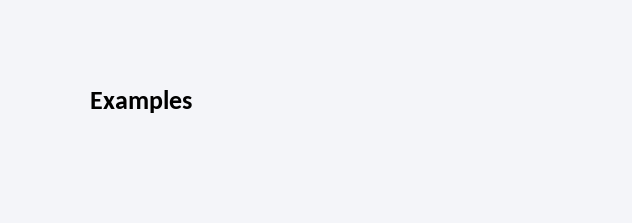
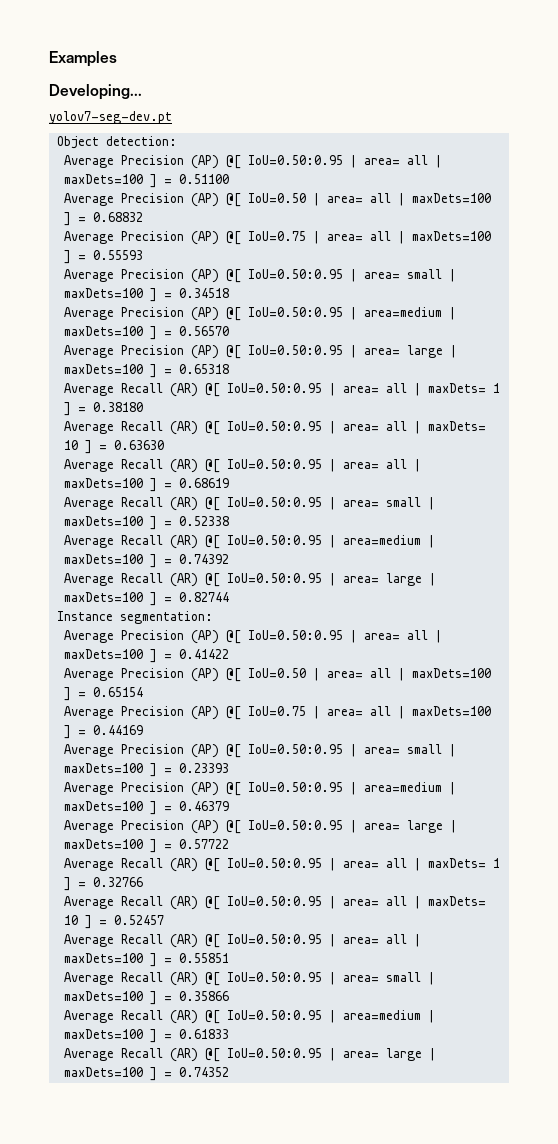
(192, 101) none -> [49,84,142,100] [49,111,172,124] [56,136,177,149] [63,155,442,169] [63,174,229,188] [63,193,491,207] [63,212,143,226] [63,231,491,245] [63,250,143,264] [63,269,456,283] [63,288,229,302] [63,307,456,321] [63,326,229,340] [63,345,457,359] [63,364,229,378] [63,383,500,397] [63,402,143,416] [63,421,486,435] [63,440,164,454] [63,459,421,473] [63,478,229,492] [63,497,435,511] [63,516,229,530] [63,535,435,549] [63,554,229,568] [63,573,436,587] [63,592,229,606] [56,611,213,624] [63,630,442,644] [63,649,229,663] [63,668,491,682] [63,687,143,701] [63,706,491,720] [63,725,143,739] [63,744,456,758] [63,763,229,777] [63,782,456,796] [63,801,229,815] [63,820,457,834] [63,839,229,853] [63,858,500,872] [63,877,143,891] [63,896,486,910] [63,915,164,929] [63,934,421,948] [63,953,229,967] [63,972,435,986] [63,991,229,1005] [63,1010,435,1024] [63,1029,229,1043] [63,1048,436,1062] [63,1067,229,1081] // Developing... // yolov7-seg-dev.pt // Object detection: // Average Precision (AP) @[ IoU=0.50:0.95 | area= all | maxDets=100 ] = 0.51100 // Average Precision (AP) @[ IoU=0.50 | area= all | maxDets=100 ] = 0.68832 // Average Precision (AP) @[ IoU=0.75 | area= all | maxDets=100 ] = 0.55593 // Average Precision (AP) @[ IoU=0.50:0.95 | area= small | maxDets=100 ] = 0.34518 // Average Precision (AP) @[ IoU=0.50:0.95 | area=medium | maxDets=100 ] = 0.56570 // Average Precision (AP) @[ IoU=0.50:0.95 | area= large | maxDets=100 ] = 0.65318 // Average Recall (AR) @[ IoU=0.50:0.95 | area= all | maxDets= 1 ] = 0.38180 // Average Recall (AR) @[ IoU=0.50:0.95 | area= all | maxDets= 10 ] = 0.63630 // Average Recall (AR) @[ IoU=0.50:0.95 | area= all | maxDets=100 ] = 0.68619 // Average Recall (AR) @[ IoU=0.50:0.95 | area= small | maxDets=100 ] = 0.52338 // Average Recall (AR) @[ IoU=0.50:0.95 | area=medium | maxDets=100 ] = 0.74392 // Average Recall (AR) @[ IoU=0.50:0.95 | area= large | maxDets=100 ] = 0.82744 // Instance segmentation: // Average Precision (AP) @[ IoU=0.50:0.95 | area= all | maxDets=100 ] = 0.41422 // Average Precision (AP) @[ IoU=0.50 | area= all | maxDets=100 ] = 0.65154 // Average Precision (AP) @[ IoU=0.75 | area= all | maxDets=100 ] = 0.44169 // Average Precision (AP) @[ IoU=0.50:0.95 | area= small | maxDets=100 ] = 0.23393 // Average Precision (AP) @[ IoU=0.50:0.95 | area=medium | maxDets=100 ] = 0.46379 // Average Precision (AP) @[ IoU=0.50:0.95 | area= large | maxDets=100 ] = 0.57722 // Average Recall (AR) @[ IoU=0.50:0.95 | area= all | maxDets= 1 ] = 0.32766 // Average Recall (AR) @[ IoU=0.50:0.95 | area= all | maxDets= 10 ] = 0.52457 // Average Recall (AR) @[ IoU=0.50:0.95 | area= all | maxDets=100 ] = 0.55851 // Average Recall (AR) @[ IoU=0.50:0.95 | area= small | maxDets=100 ] = 0.35866 // Average Recall (AR) @[ IoU=0.50:0.95 | area=medium | maxDets=100 ] = 0.61833 // Average Recall (AR) @[ IoU=0.50:0.95 | area= large | maxDets=100 ] = 0.74352

